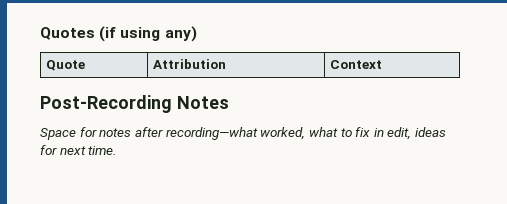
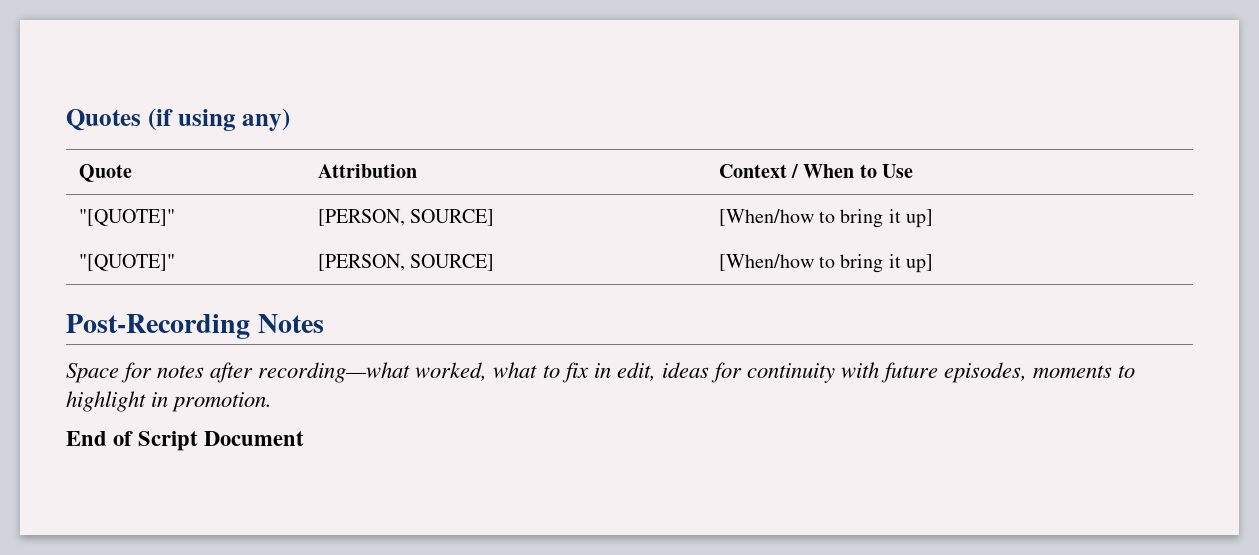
(382, 64) none -> [790,164,914,178] [78,209,175,227] [317,209,494,226] [718,209,934,228] [78,254,175,272] [317,254,494,271] [718,254,934,273] / When to Use // "[QUOTE]" | [PERSON, SOURCE] | [When/how to bring it up] // "[QUOTE]" | [PERSON, SOURCE] | [When/how to bring it up]
[59,146,117,155] next time. -> [746,362,1136,383] [66,391,273,412] [66,431,305,451] continuity with future episodes, moments to highlight in promotion. // End of Script Document

